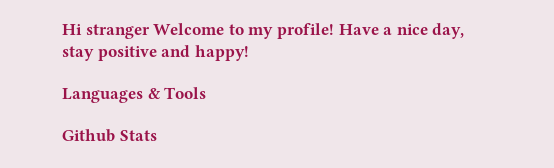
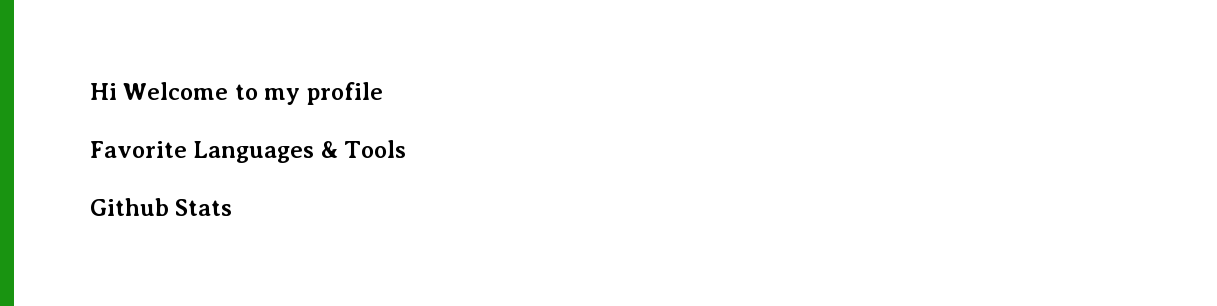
[85,24,150,39] stranger -> (117, 91) none
[276,23,465,39] [62,45,249,61] profile! Have a nice day, stay positive and happy! // -> [306,82,383,105] [90,141,187,158] profile // Favorite

